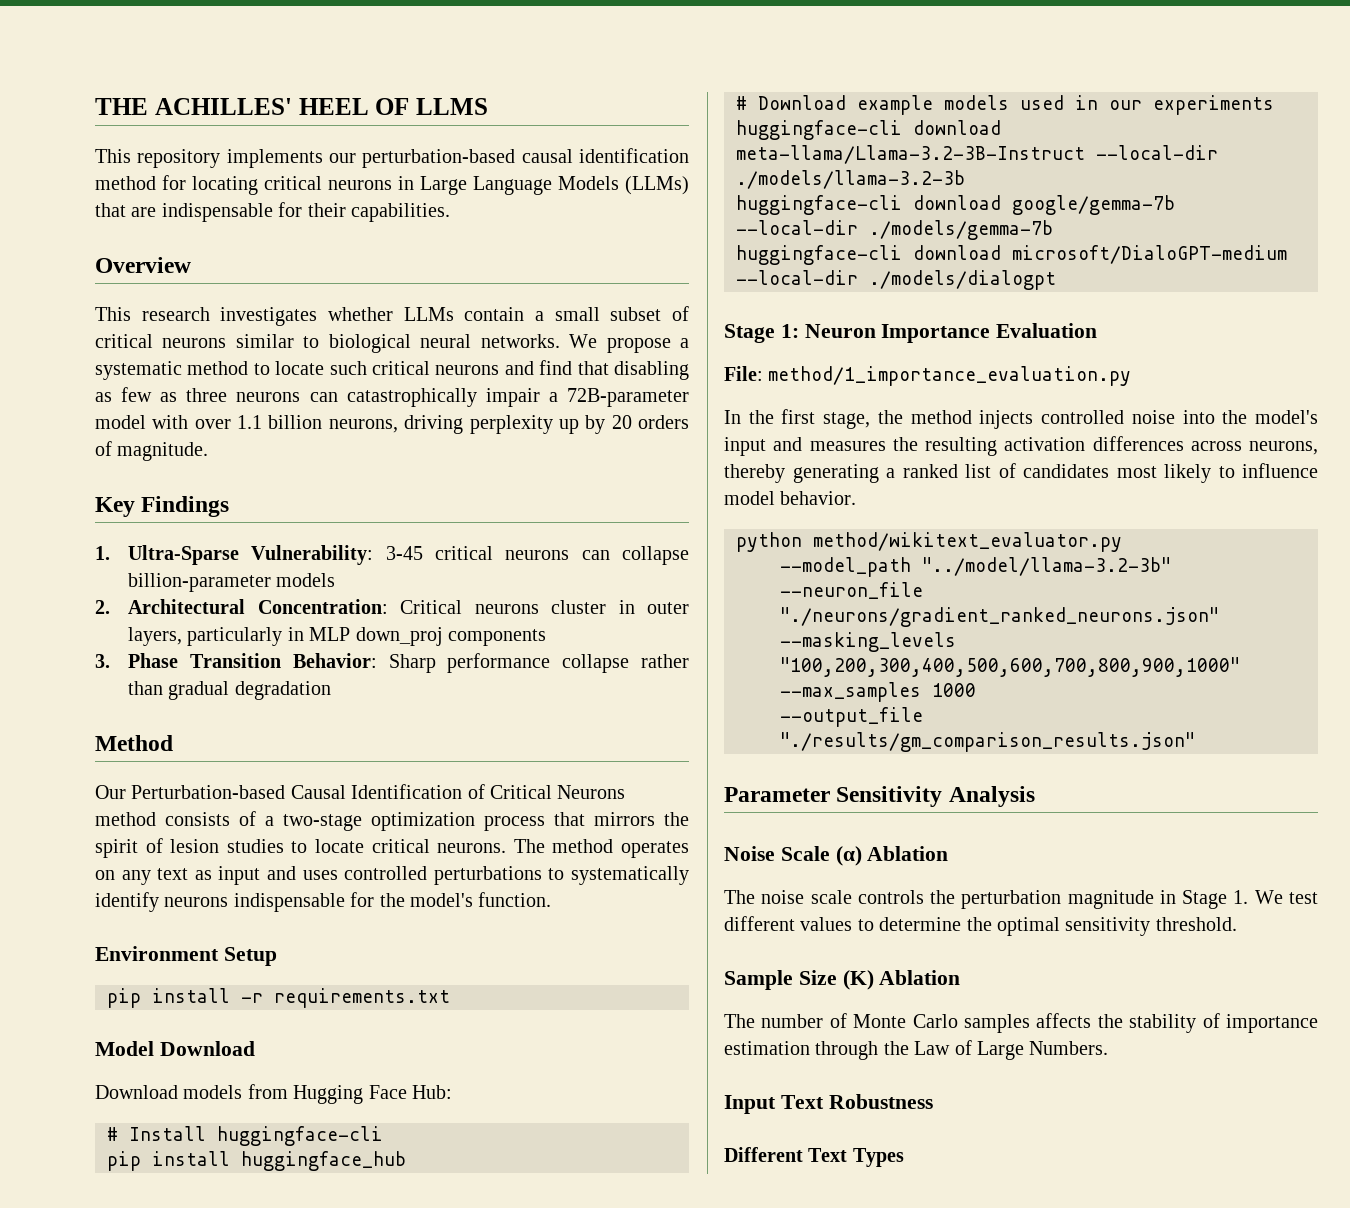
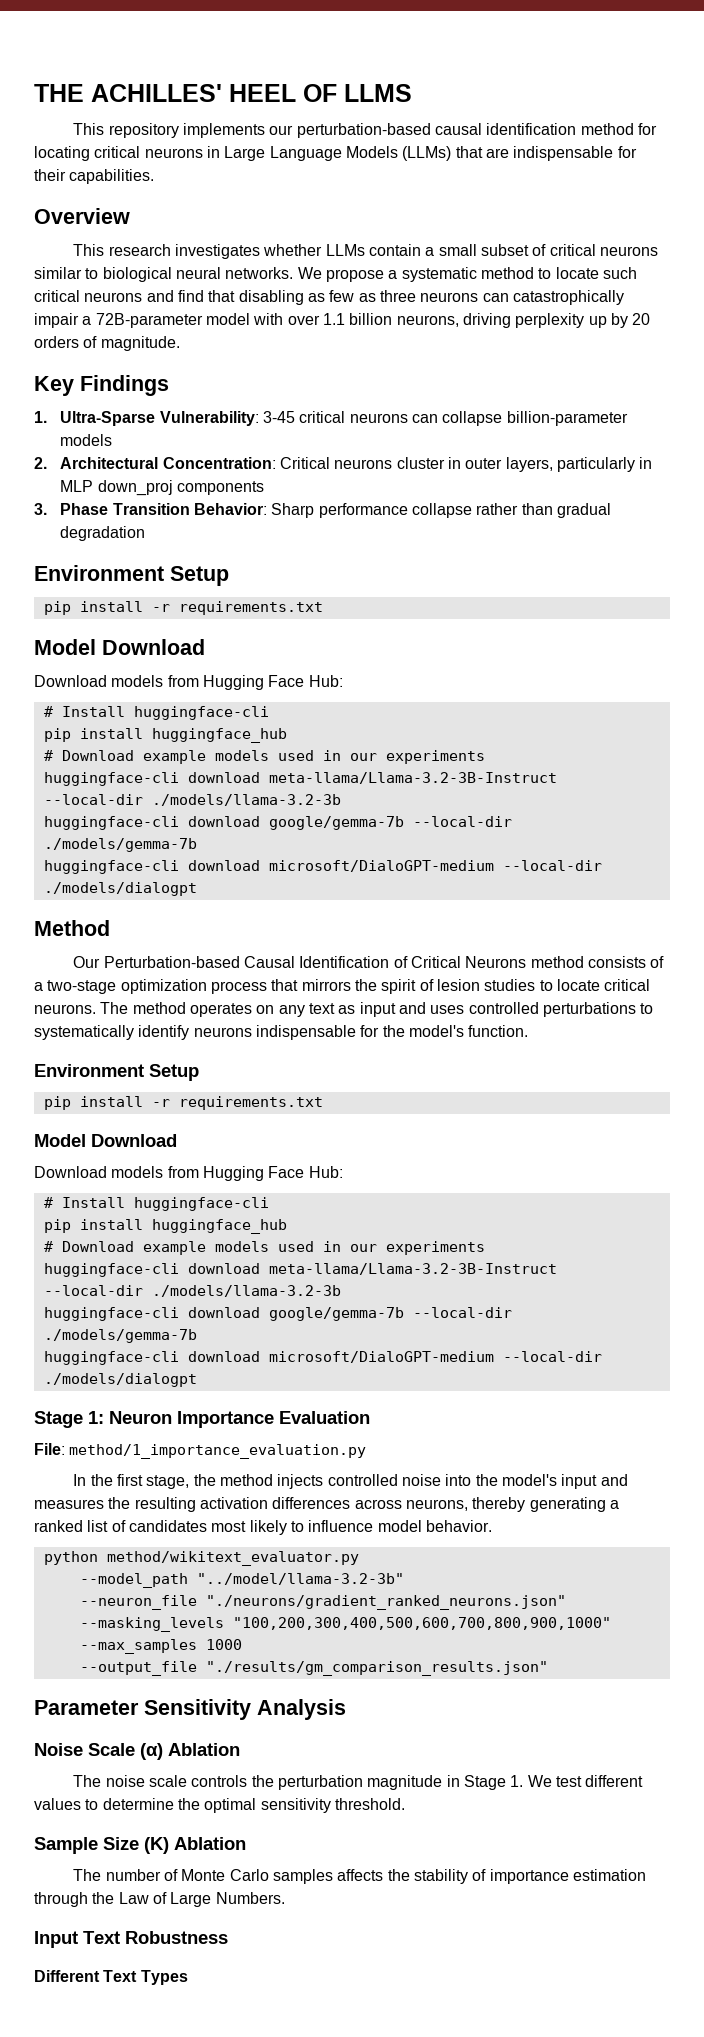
(331, 690) none -> [34,565,229,586] [43,601,323,615] [34,639,205,655] [34,675,343,690] [43,706,269,720] [43,728,287,743] [43,750,485,764] [43,772,557,786] [43,794,341,806] [43,816,512,830] [43,838,197,852] [43,860,602,874] [43,882,197,896] // Environment Setup // pip install -r requirements.txt // Model Download // Download models from Hugging Face Hub: // # Install huggingface-cli // pip install huggingface_hub // # Download example models used in our experiments // huggingface-cli download meta-llama/Llama-3.2-3B-Instruct --local-dir ./models/llama-3.2-3b // huggingface-cli download google/gemma-7b --local-dir ./models/gemma-7b // huggingface-cli download microsoft/DialoGPT-medium --local-dir ./models/dialogpt

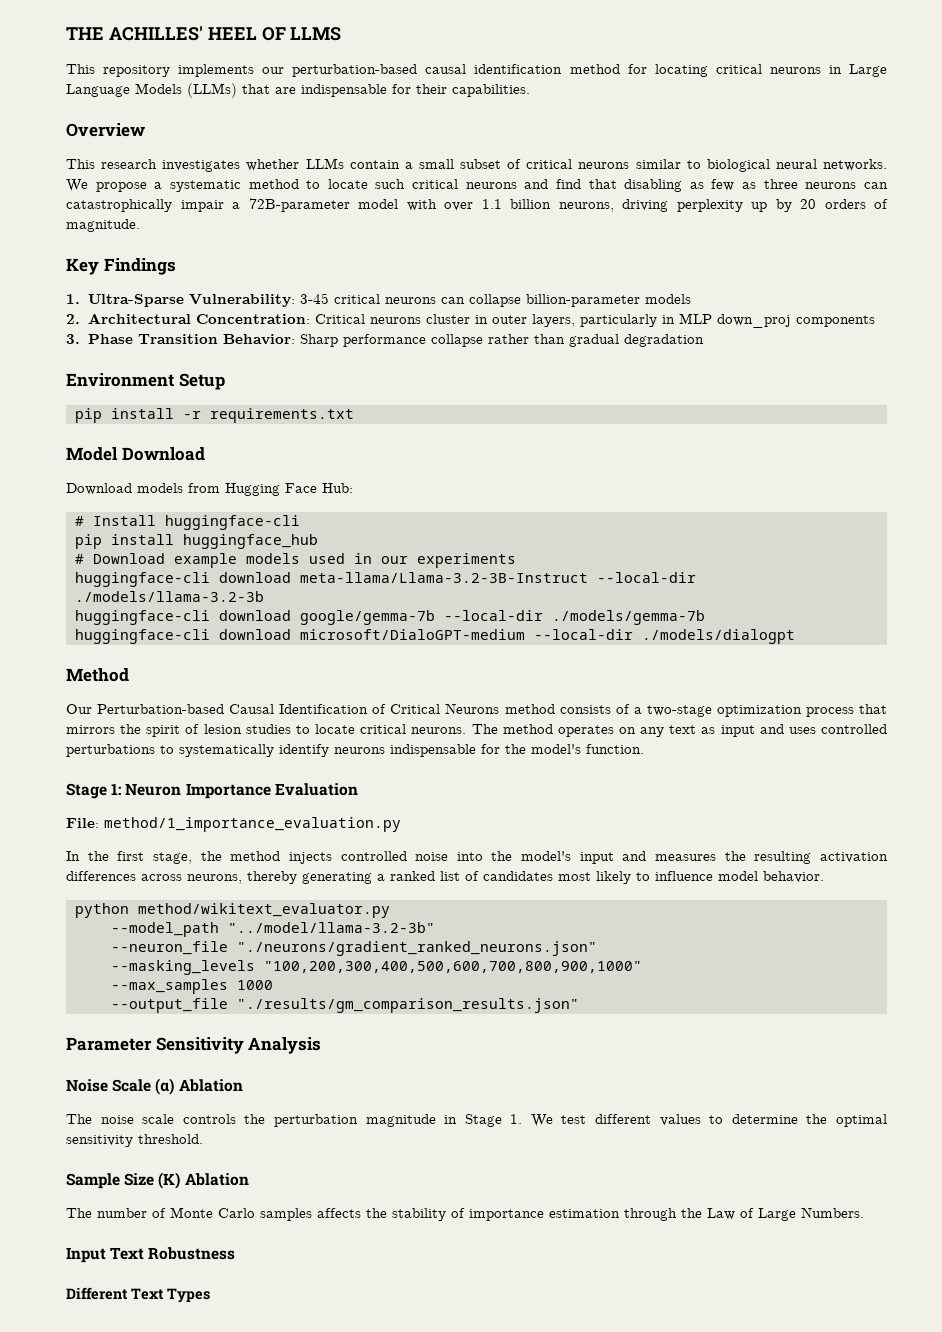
[34,1064,199,1081] [43,1096,323,1110] [34,1134,177,1147] [34,1166,343,1181] [43,1197,269,1211] [43,1219,287,1234] [43,1241,485,1255] [43,1263,557,1277] [43,1285,341,1297] [43,1307,512,1321] [43,1329,197,1343] [43,1351,602,1365] [43,1373,197,1387] // Environment Setup // pip install -r requirements.txt // Model Download // Download models from Hugging Face Hub: // # Install huggingface-cli // pip install huggingface_hub // # Download example models used in our experiments // huggingface-cli download meta-llama/Llama-3.2-3B-Instruct --local-dir ./models/llama-3.2-3b // huggingface-cli download google/gemma-7b --local-dir ./models/gemma-7b // huggingface-cli download microsoft/DialoGPT-medium --local-dir ./models/dialogpt -> (644, 749) none

